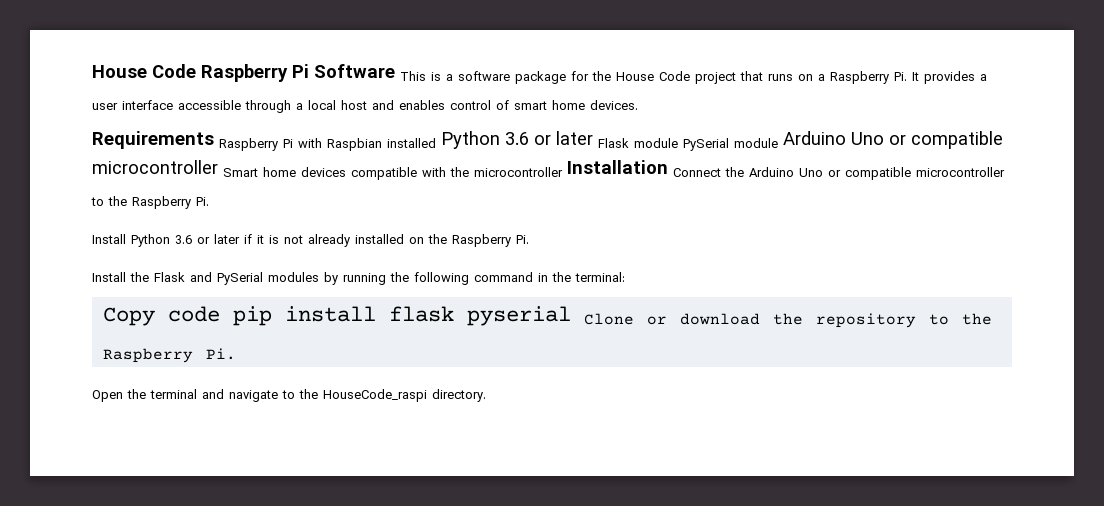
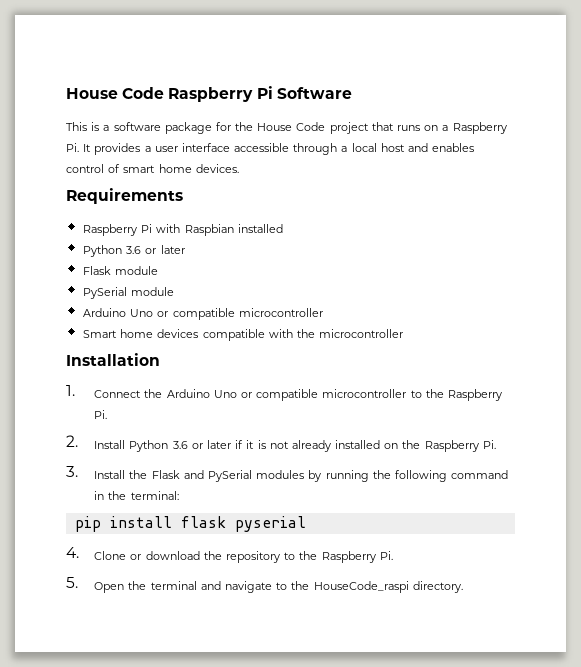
(395, 71) none -> (352, 93) //
(214, 140) none -> (183, 196) //
[441,131,593,149] Python 3.6 or later -> [83,245,185,257] // Python 3.6 or later //
(678, 143) none -> (159, 270) //
[783,131,1003,149] [92,160,218,174] Arduino Uno or compatible microcontroller -> [83,308,323,320] // Arduino Uno or compatible microcontroller //
(563, 172) none -> (404, 333) //
(668, 167) none -> [66,385,75,396] // 1.
(209, 201) none -> [66,435,78,447] 2.
(529, 239) none -> [66,466,78,477] 3.
[103,306,221,326] Copy code -> (179, 495) none
(572, 316) none -> [66,547,79,558] // 4.
(237, 354) none -> [66,577,78,588] 5.

